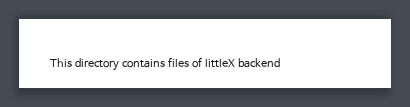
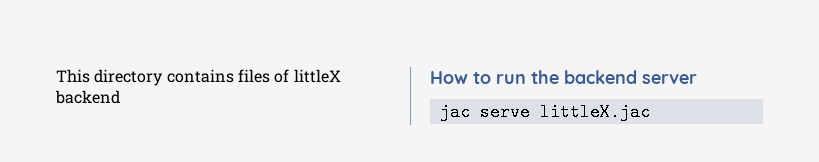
(280, 63) none -> [430,70,697,84] [439,103,650,121] // How to run the backend server // jac serve littleX.jac

